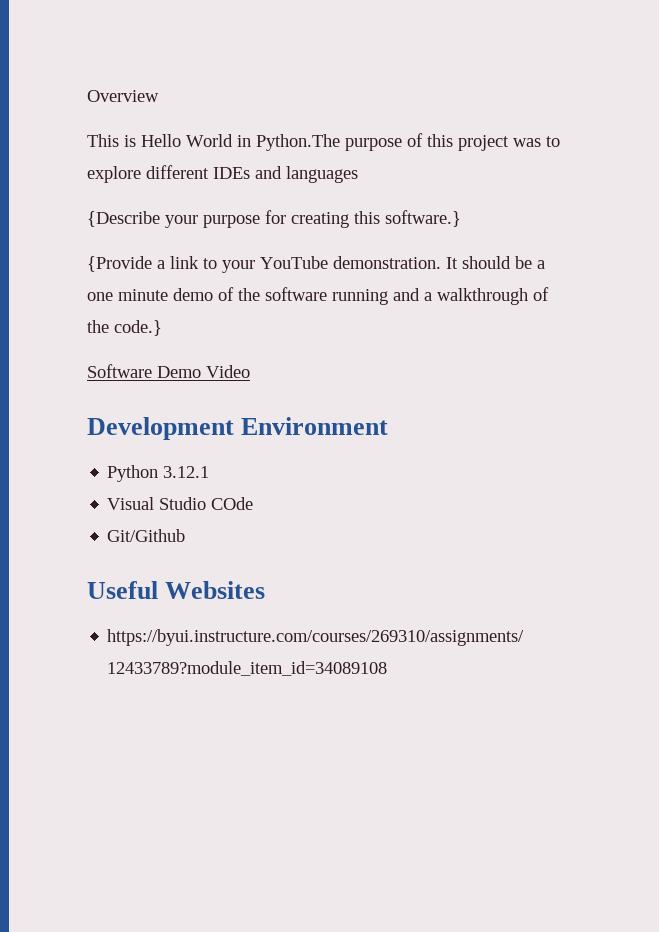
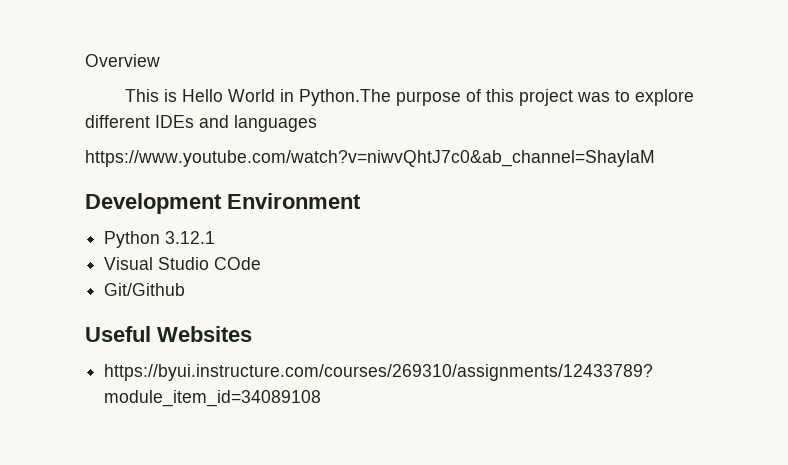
[87,210,461,228] [87,256,545,273] [87,287,549,305] [87,320,162,336] [87,364,250,378] {Describe your purpose for creating this software.} // {Provide a link to your YouTube demonstration. It should be a one minute demo of the software running and a walkthrough of the code.} // Software Demo Video -> [85,150,655,167] https://www.youtube.com/watch?v=niwvQhtJ7c0&ab_channel=ShaylaM

